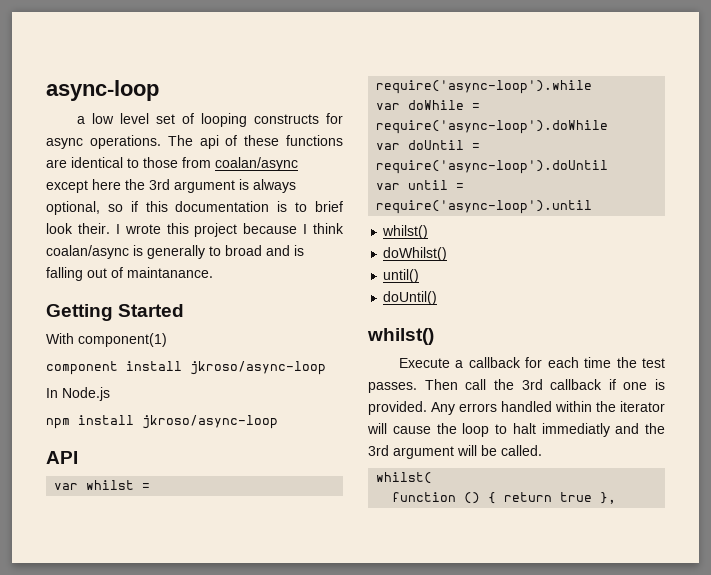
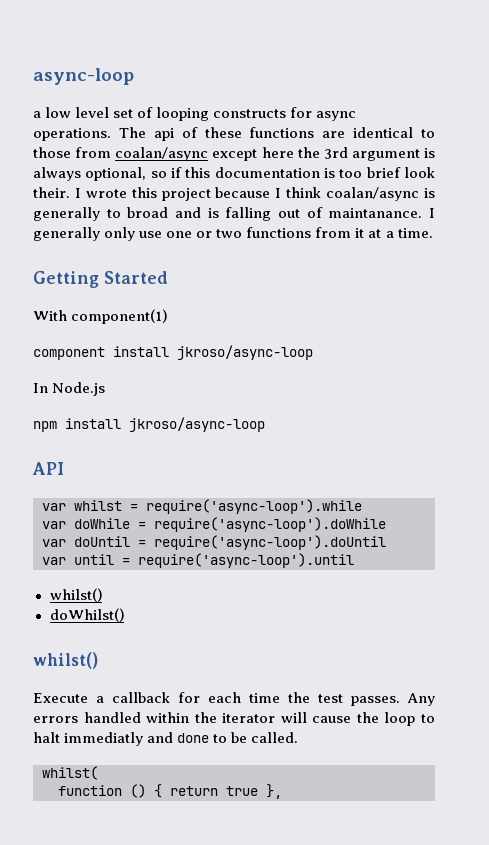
[295,202,308,212] to -> [339,169,363,178] too
(213, 272) none -> [429,208,436,218] [33,227,433,241] I generally only use one or two functions from it at a time.
[383,269,420,283] [383,291,438,305] // until() // doUntil() -> (125, 615) none
[424,379,665,390] [368,401,427,415] Then call the 3rd callback if one is provided. -> (400, 701) none
[645,423,665,434] [368,445,477,459] the 3rd argument will -> [177,733,228,743] done to

